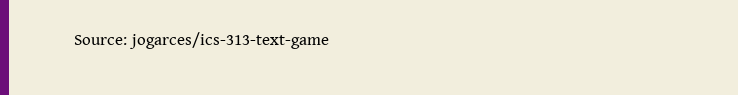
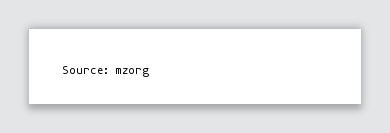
[128,32,329,49] jogarces/ics-313-text-game -> [115,68,149,77] mzorg

